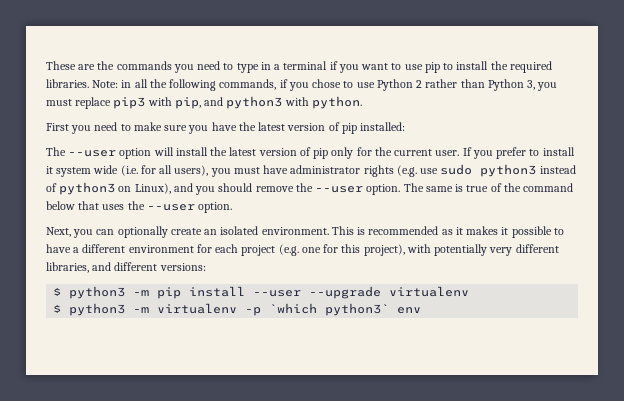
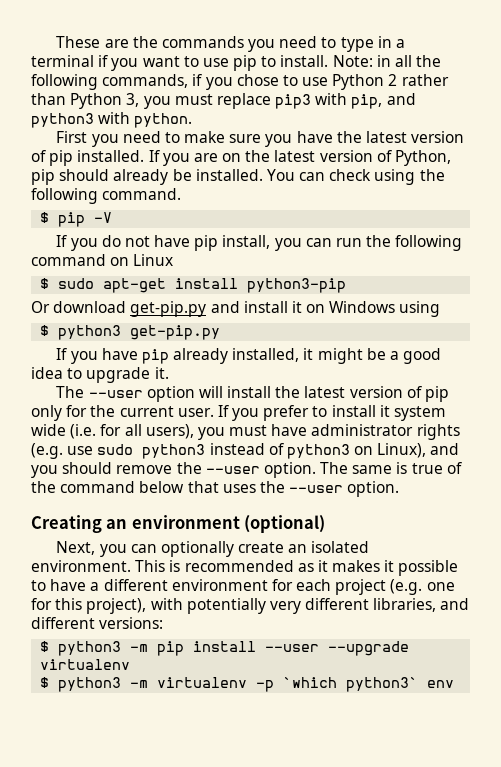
[456,61,552,73] [46,79,89,88] install the required libraries. -> [280,55,329,67] install.
[360,122,406,131] installed: -> [77,150,452,166] [31,169,445,185] [31,188,182,204] [40,212,113,227] [56,235,463,251] [31,254,174,266] [40,278,347,293] [31,301,441,317] [40,325,221,340] [56,348,442,364] [31,367,169,383] installed. If you are on the latest version of Python, pip should already be installed. You can check using the following command. // $ pip -V // If you do not have pip install, you can run the following command on Linux // $ sudo apt-get install python3-pip // Or download get-pip.py and install it on Windows using // $ python3 get-pip.py // If you have pip already installed, it might be a good idea to upgrade it.
(233, 207) none -> [31,515,326,533] // Creating an environment (optional)

